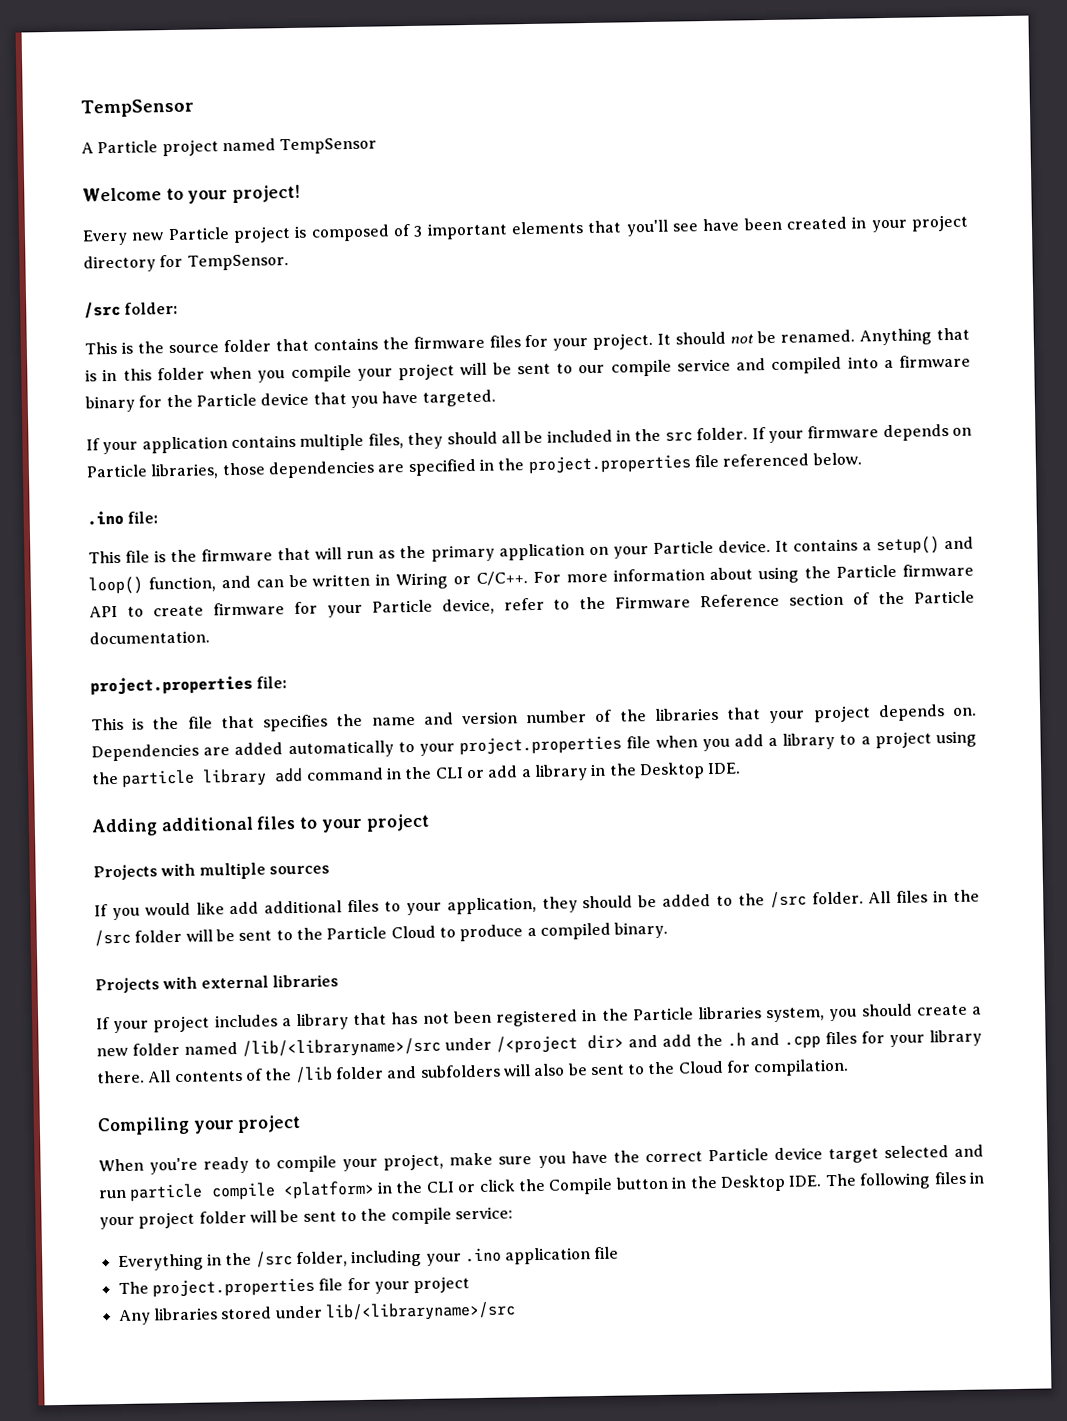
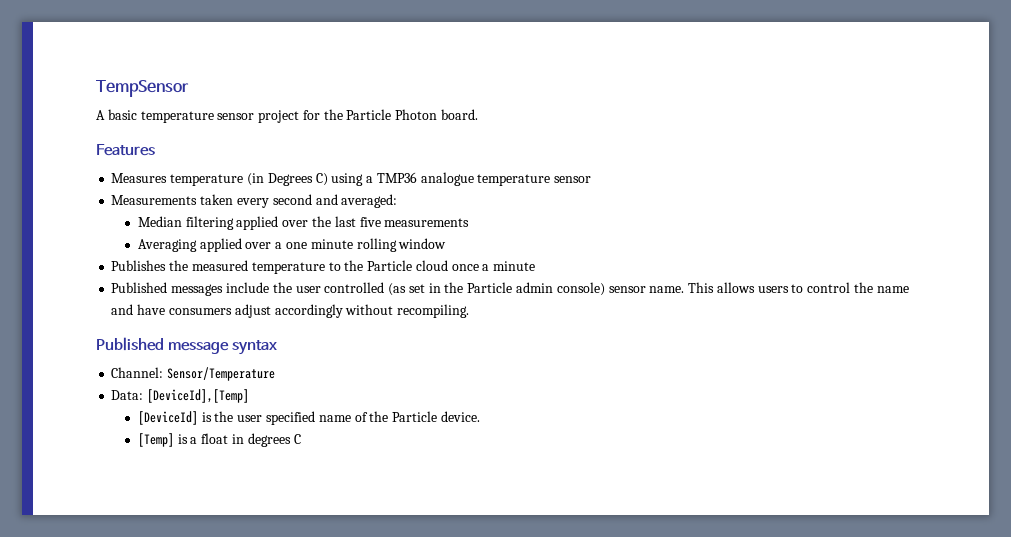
[97,137,378,157] [82,184,302,204] [82,214,970,246] [83,254,289,273] [84,301,179,319] [84,327,970,355] [85,354,971,383] [85,389,496,413] [86,424,972,455] [86,452,862,480] [87,510,159,526] [88,536,974,564] [88,563,974,595] [89,590,975,618] [89,630,210,645] [90,675,288,696] [91,704,977,732] [91,730,977,762] [91,762,742,788] [91,813,430,837] [93,862,330,881] [94,889,981,921] [94,921,669,947] [95,974,339,994] [96,1003,983,1034] [96,1029,983,1058] [96,1058,850,1084] [97,1114,302,1136] [98,1144,984,1175] [98,1171,985,1202] [99,1206,513,1230] [117,1246,620,1272] [117,1276,471,1298] [117,1301,516,1326] Particle project named TempSensor // Welcome to your project! // Every new Particle project is composed of 3 important elements that you'll see have been created in your project directory for TempSensor. // /src folder: // This is the source folder that contains the firmware files for your project. It should not be renamed. Anything that is in this folder when you compile your project will be sent to our compile service and compiled into a firmware binary for the Particle device that you have targeted. // If your application contains multiple files, they should all be included in the src folder. If your firmware depends on Particle libraries, those dependencies are specified in the project.properties file referenced below. // .ino file: // This file is the firmware that will run as the primary application on your Particle device. It contains a setup() and loop() function, and can be written in Wiring or C/C++. For more information about using the Particle firmware API to create firmware for your Particle device, refer to the Firmware Reference section of the Particle documentation. // project.properties file: // This is the file that specifies the name and version number of the libraries that your project depends on. Dependencies are added automatically to your project.properties file when you add a library to a project using the particle library add command in the CLI or add a library in the Desktop IDE. // Adding additional files to your project // Projects with multiple sources // If you would like add additional files to your application, they should be added to the /src folder. All files in the /src folder will be sent to the Particle Cloud to produce a compiled binary. // Projects with external libraries // If your project includes a library that has not been registered in the Particle libraries system, you should create a new folder named /lib/<libraryname>/src under /<project dir> and add the .h and .cpp files for your library there. All contents of the /lib folder and subfolders will also be sent to the Cloud for compilation. // Compiling your project // When you're ready to compile your project, make sure you have the correct Particle device target selected and run particle compile <platform> in the CLI or click the Compile button in the Desktop IDE. The following files in your project folder will be sent to the compile service: // Everything in the /src folder, including your .ino application file // The project.properties file for your project // Any libraries stored under lib/<libraryname>/src -> [107,109,479,123] [96,144,155,156] [111,172,592,186] [111,194,398,208] [137,216,470,230] [137,238,447,252] [111,260,536,274] [111,282,909,296] [111,304,470,318] [96,337,277,355] [111,367,276,381] [111,389,250,403] [137,411,480,425] [137,433,301,447] basic temperature sensor project for the Particle Photon board. // Features // Measures temperature (in Degrees C) using a TMP36 analogue temperature sensor // Measurements taken every second and averaged: // Median filtering applied over the last five measurements // Averaging applied over a one minute rolling window // Publishes the measured temperature to the Particle cloud once a minute // Published messages include the user controlled (as set in the Particle admin console) sensor name. This allows users to control the name and have consumers adjust accordingly without recompiling. // Published message syntax // Channel: Sensor/Temperature // Data: [DeviceId],[Temp] // [DeviceId] is the user specified name of the Particle device. // [Temp] is a float in degrees C

